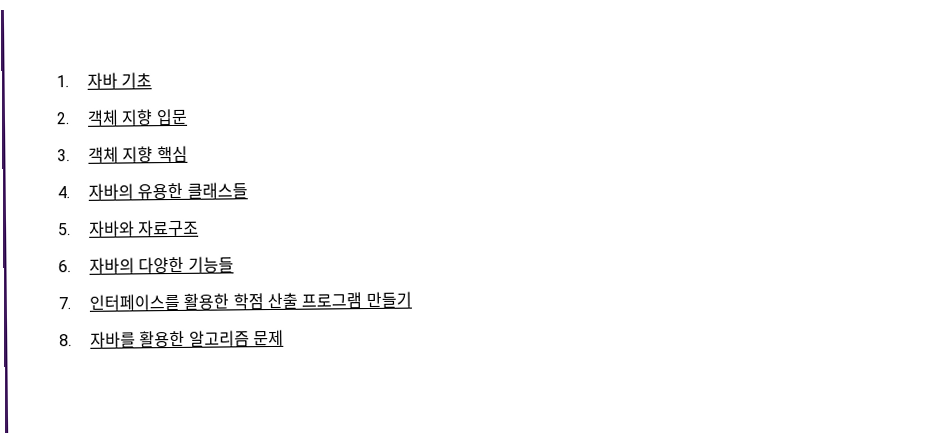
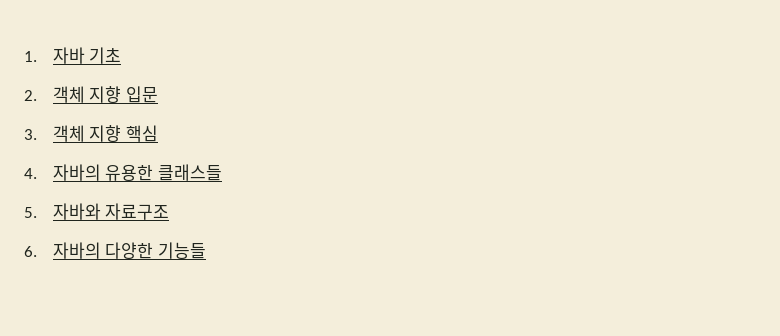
[58,291,412,311] [59,329,285,348] // 7. 인터페이스를 활용한 학점 산출 프로그램 만들기 // 8. 자바를 활용한 알고리즘 문제 -> (206, 250) none

